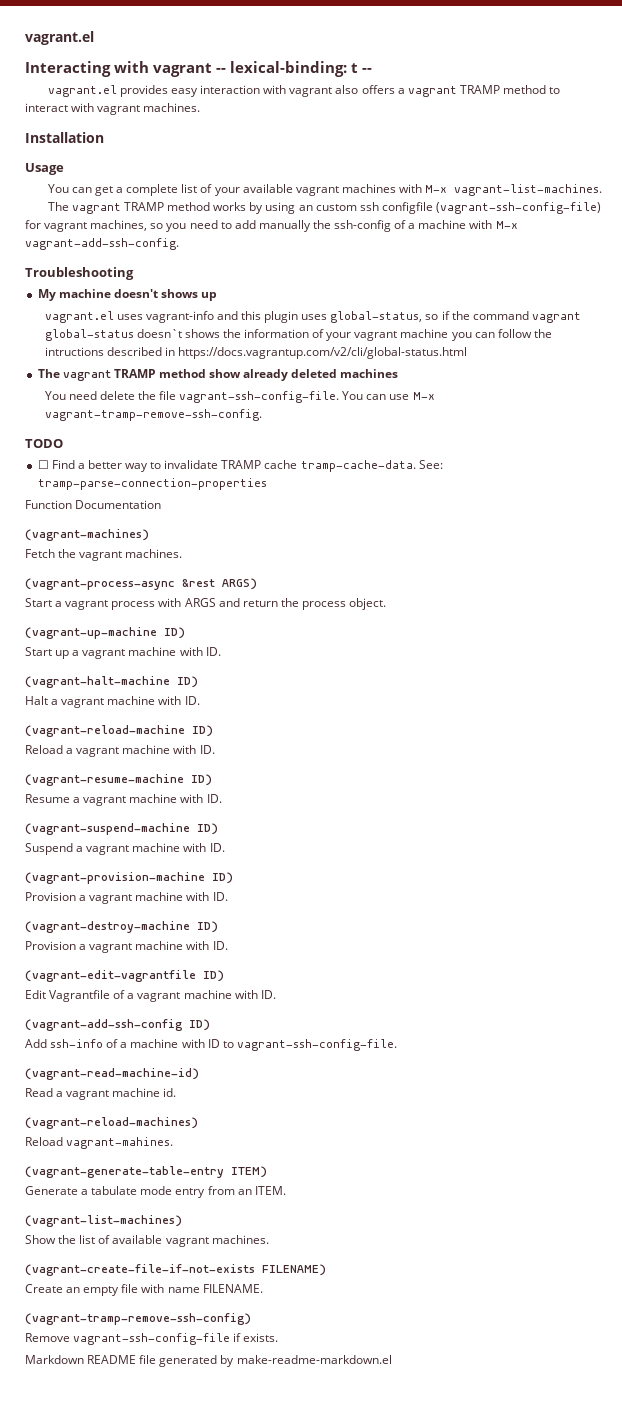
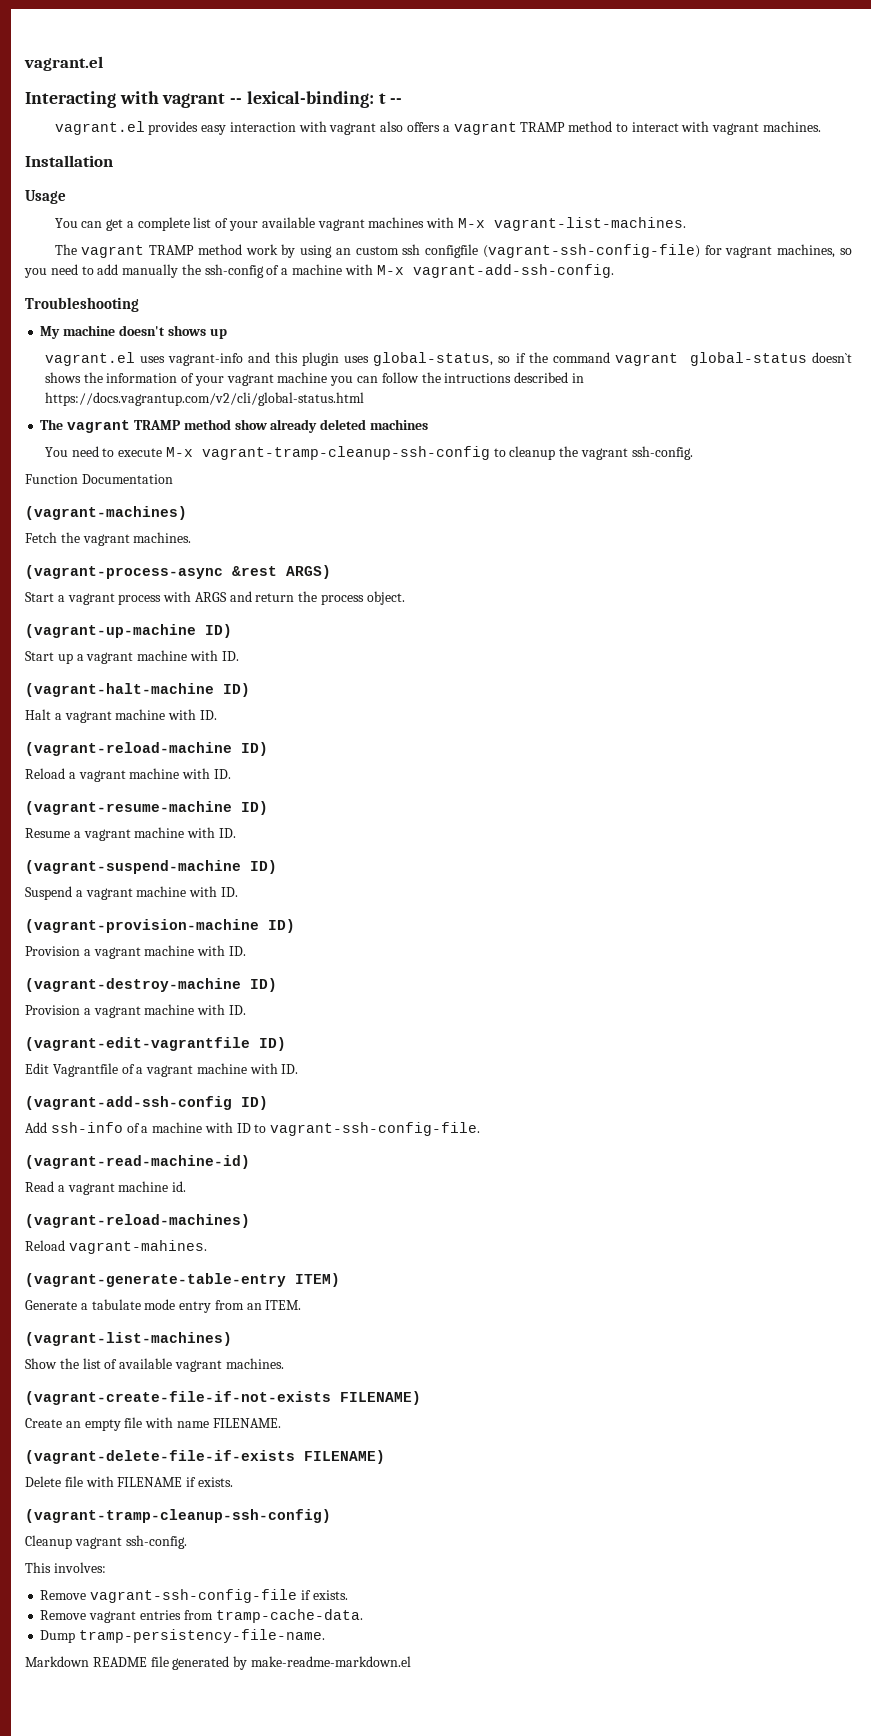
[213,202,247,211] works -> [245,244,278,255] work
[99,391,435,403] [44,409,262,421] [25,439,63,448] [37,460,443,472] [37,478,267,490] delete the file vagrant-ssh-config-file. You can use M-x vagrant-tramp-remove-ssh-config. // TODO // ☐ Find a better way to invalidate TRAMP cache tramp-cache-data. See: tramp-parse-connection-properties -> [102,446,693,460] to execute M-x vagrant-tramp-cleanup-ssh-config to cleanup the vagrant ssh-config.
[25,1313,251,1325] [25,1333,279,1345] (vagrant-tramp-remove-ssh-config) // Remove vagrant-ssh-config-file if exists. -> [25,1450,385,1464] [25,1476,233,1487] [25,1509,331,1523] [25,1535,187,1549] [25,1562,106,1573] [40,1589,348,1603] [40,1609,363,1623] [40,1629,326,1643] (vagrant-delete-file-if-exists FILENAME) // Delete file with FILENAME if exists. // (vagrant-tramp-cleanup-ssh-config) // Cleanup vagrant ssh-config. // This involves: // Remove vagrant-ssh-config-file if exists. // Remove vagrant entries from tramp-cache-data. // Dump tramp-persistency-file-name.

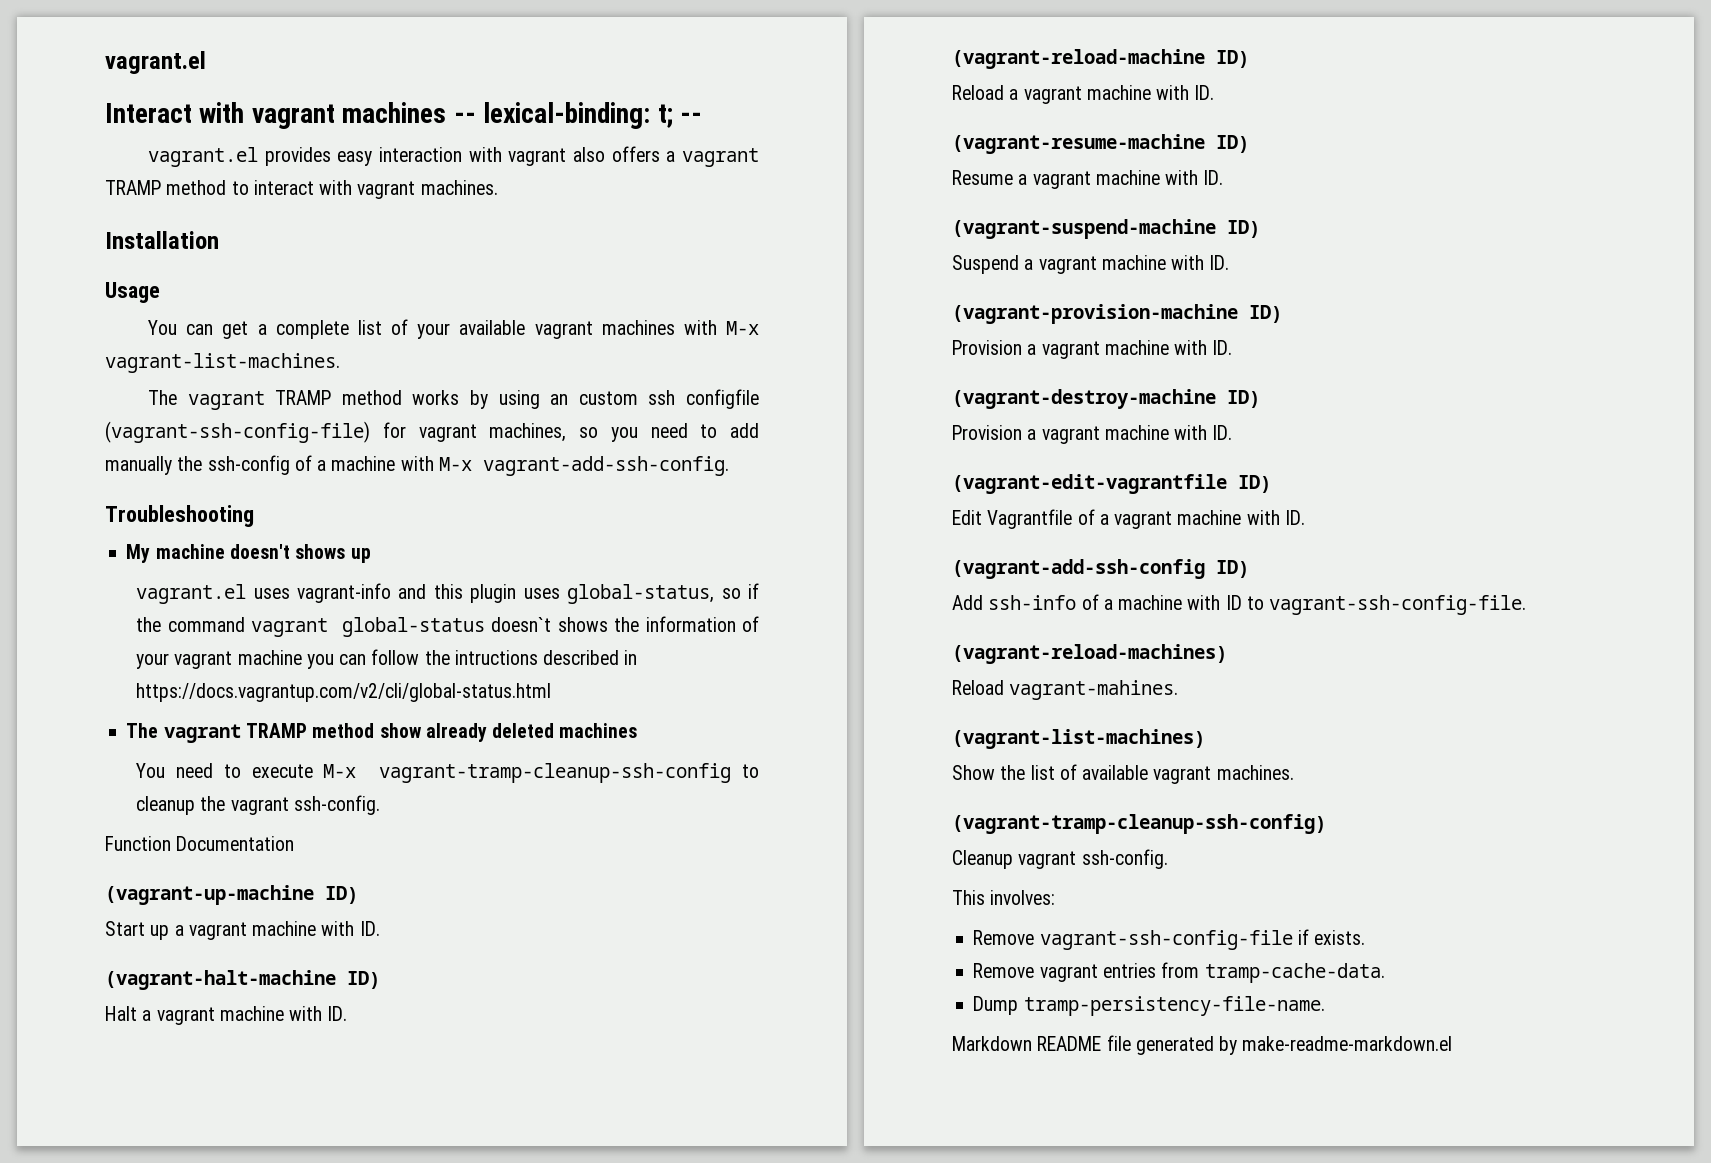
[25,91,226,108] Interacting with vagrant -> [105,102,447,129] Interact with vagrant machines
[378,93,386,104] t -> [657,104,673,128] t;
[245,244,278,255] work -> [412,390,460,405] works
[25,506,187,520] [25,532,192,546] [25,565,331,579] [25,591,405,605] // (vagrant-machines) // Fetch the vagrant machines. // (vagrant-process-async &rest ARGS) // Start a vagrant process with ARGS and return the process object. -> (295, 843) none
[25,1155,250,1169] [25,1181,187,1195] [25,1214,250,1228] [25,1240,207,1254] [25,1273,340,1287] [25,1299,302,1313] (vagrant-read-machine-id) // Read a vagrant machine id. // (vagrant-reload-machines) // Reload vagrant-mahines. // (vagrant-generate-table-entry ITEM) // Generate a tabulate mode entry from an ITEM. -> [952,644,1227,664] [952,680,1179,700] (vagrant-reload-machines) // Reload vagrant-mahines.
[25,1391,421,1405] [25,1417,281,1431] [25,1450,385,1464] [25,1476,233,1487] // (vagrant-create-file-if-not-exists FILENAME) // Create an empty file with name FILENAME. // (vagrant-delete-file-if-exists FILENAME) // Delete file with FILENAME if exists. -> (1294, 772) none

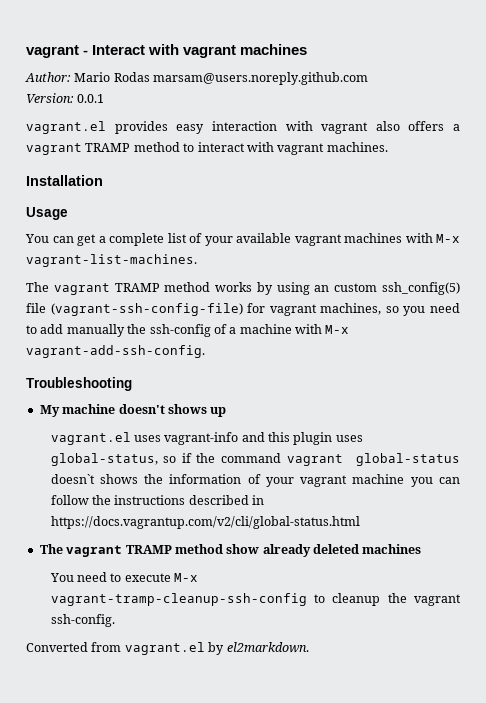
[105,51,206,74] vagrant.el // -> [26,45,89,58] vagrant -
[453,102,702,129] -- lexical-binding: t; -- -> [25,72,369,85] [26,93,105,103] // Author: Mario Rodas marsam@users.noreply.github.com // Version: 0.0.1
[648,389,759,409] ssh configfile -> [381,282,460,295] [26,303,46,313] ssh_config(5) file
[454,650,538,665] intructions -> [114,495,186,505] instructions
[105,836,295,851] [105,885,358,905] [105,921,380,940] [105,970,380,990] [105,1006,348,1025] [952,49,1249,69] [952,85,1215,104] [952,134,1249,154] [952,170,1224,189] [952,219,1260,239] [952,255,1230,274] [952,304,1282,324] [952,340,1233,359] [952,389,1260,409] [952,425,1233,444] [952,474,1271,494] [952,509,1305,529] [952,559,1249,579] [952,594,1527,615] [952,644,1227,664] [952,680,1179,700] [952,729,1205,749] [952,764,1294,784] [952,814,1326,834] [952,849,1168,869] [952,890,1056,905] [973,929,1366,950] [973,962,1385,983] [973,996,1325,1016] [952,1035,1453,1055] Function Documentation // (vagrant-up-machine ID) // Start up a vagrant machine with ID. // (vagrant-halt-machine ID) // Halt a vagrant machine with ID. // (vagrant-reload-machine ID) // Reload a vagrant machine with ID. // (vagrant-resume-machine ID) // Resume a vagrant machine with ID. // (vagrant-suspend-machine ID) // Suspend a vagrant machine with ID. // (vagrant-provision-machine ID) // Provision a vagrant machine with ID. // (vagrant-destroy-machine ID) // Provision a vagrant machine with ID. // (vagrant-edit-vagrantfile ID) // Edit Vagrantfile of a vagrant machine with ID. // (vagrant-add-ssh-config ID) // Add ssh-info of a machine with ID to vagrant-ssh-config-file. // (vagrant-reload-machines) // Reload vagrant-mahines. // (vagrant-list-machines) // Show the list of available vagrant machines. // (vagrant-tramp-cleanup-ssh-config) // Cleanup vagrant ssh-config. // This involves: // Remove vagrant-ssh-config-file if exists. // Remove vagrant entries from tramp-cache-data. // Dump tramp-persistency-file-name. // Markdown README file generated by make-readme-markdown.el -> [26,642,309,655] Converted from vagrant.el by el2markdown.

